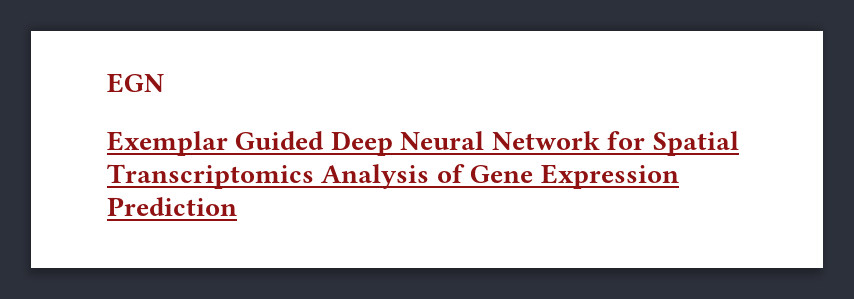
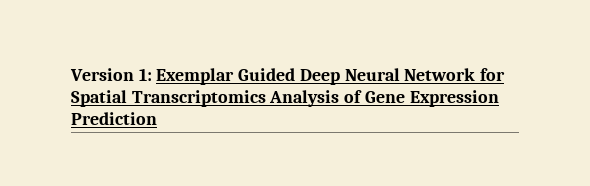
[107,73,164,93] EGN // -> [70,68,152,81] Version 1:

